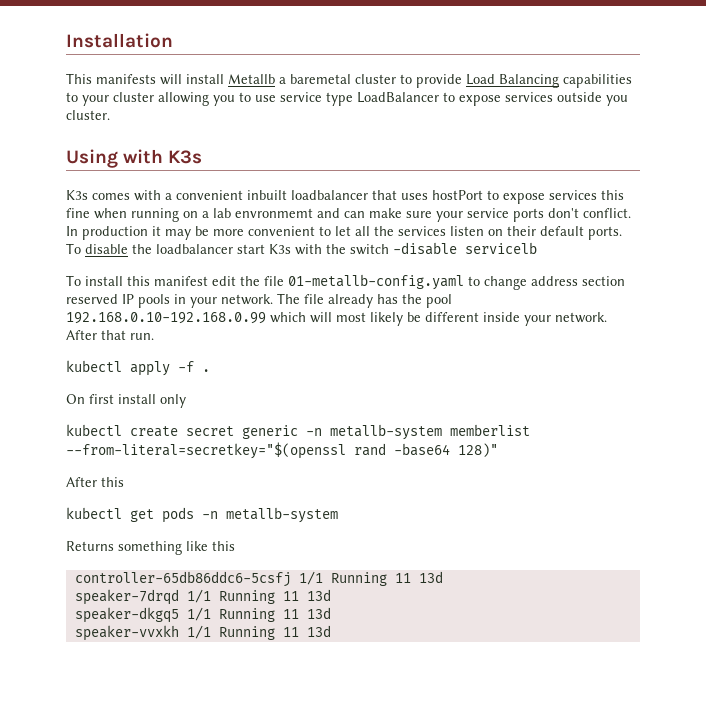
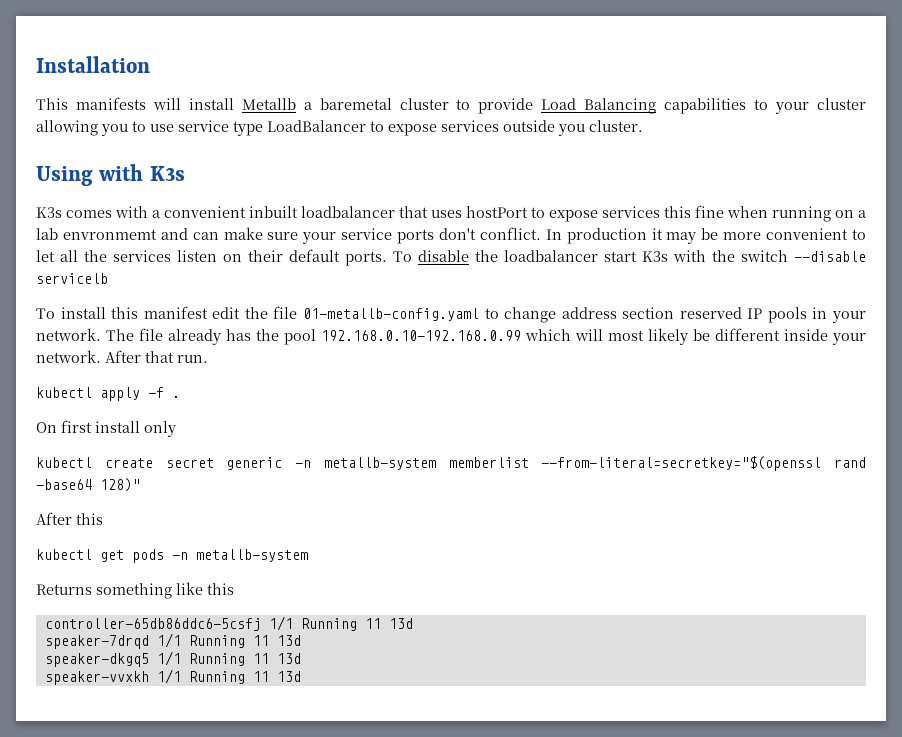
[393,242,457,255] -disable -> [794,251,866,262] --disable

